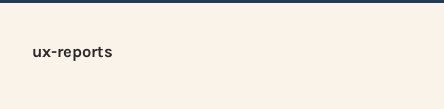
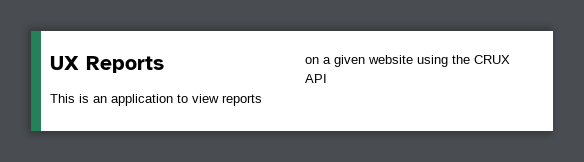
[32,46,113,61] ux-reports -> [50,56,164,73] [50,94,262,106] [305,55,510,67] [305,74,327,83] UX Reports // This is an application to view reports on a given website using the CRUX API

